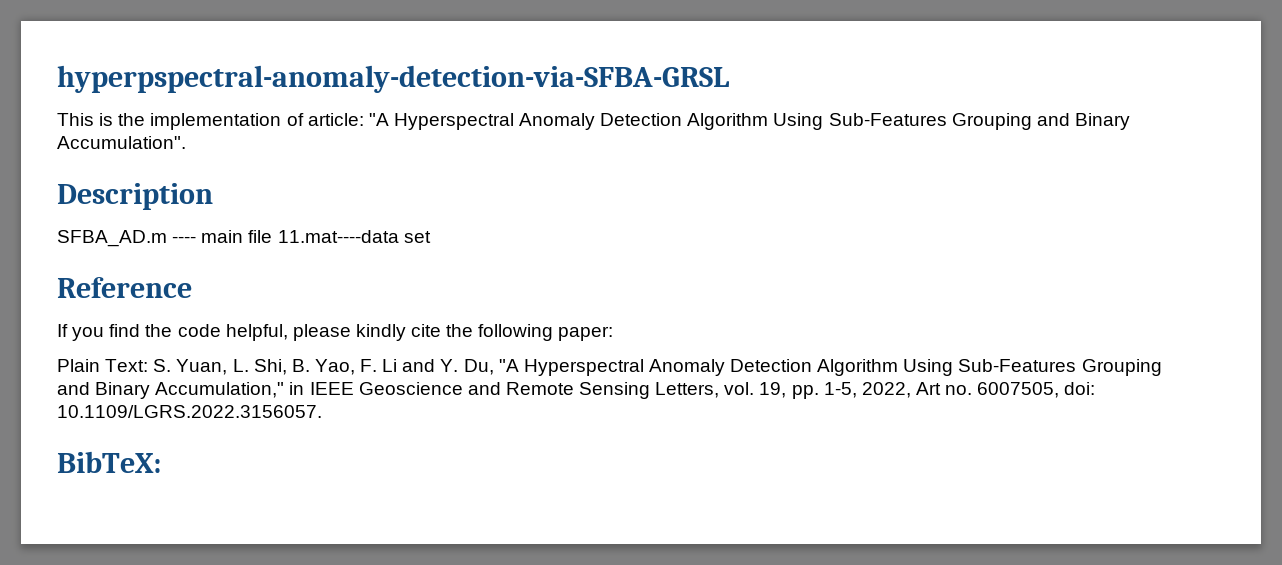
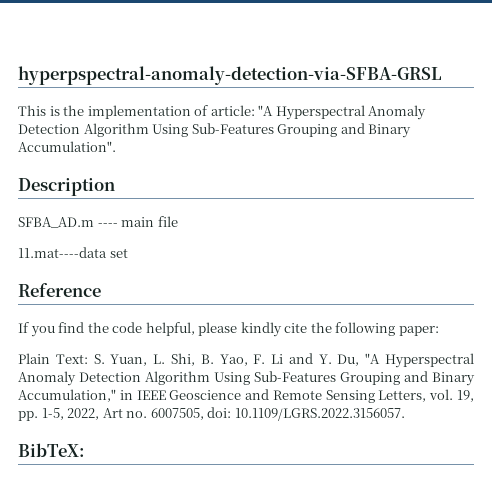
(273, 236) none -> (178, 221) //

